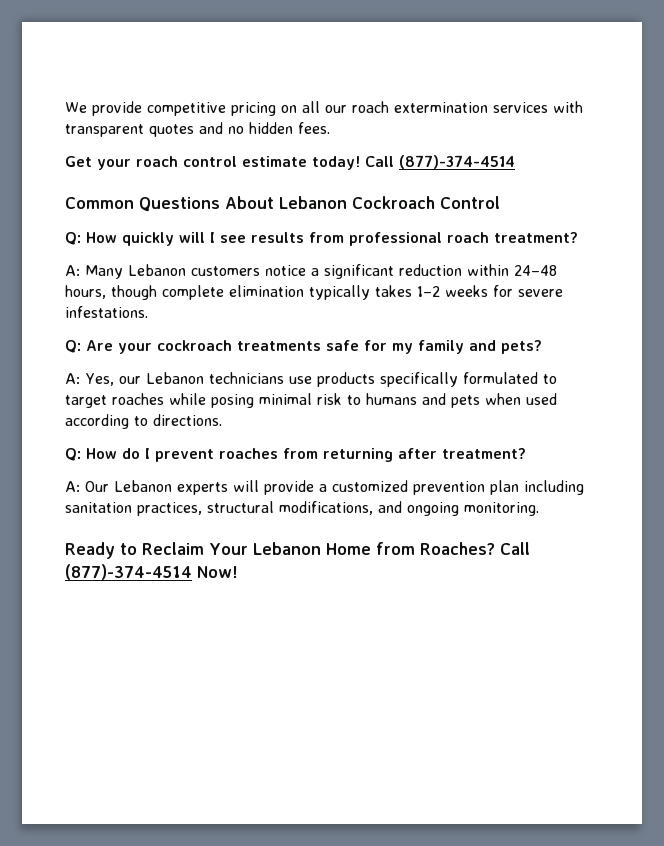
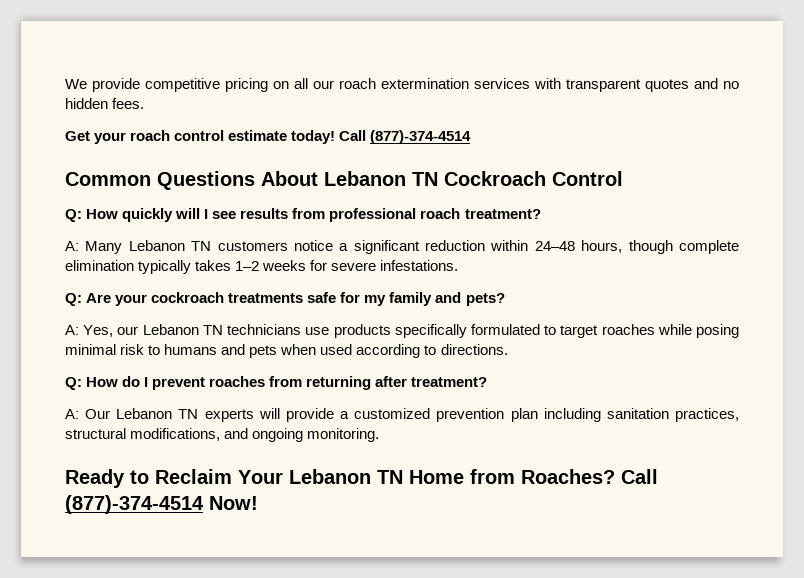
(347, 202) none -> [412,172,438,186] TN
(186, 270) none -> [191,241,212,251] TN
(204, 378) none -> [202,325,223,335] TN
(172, 486) none -> [178,409,199,419] TN
(321, 548) none -> [377,470,403,484] TN

